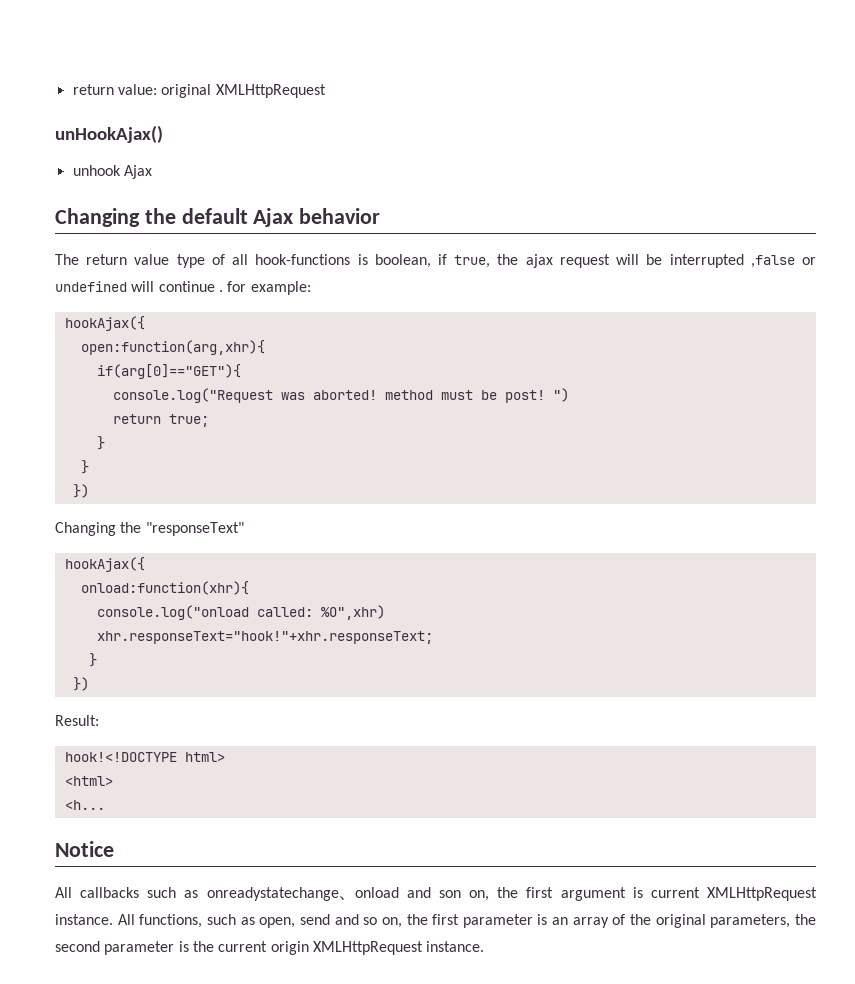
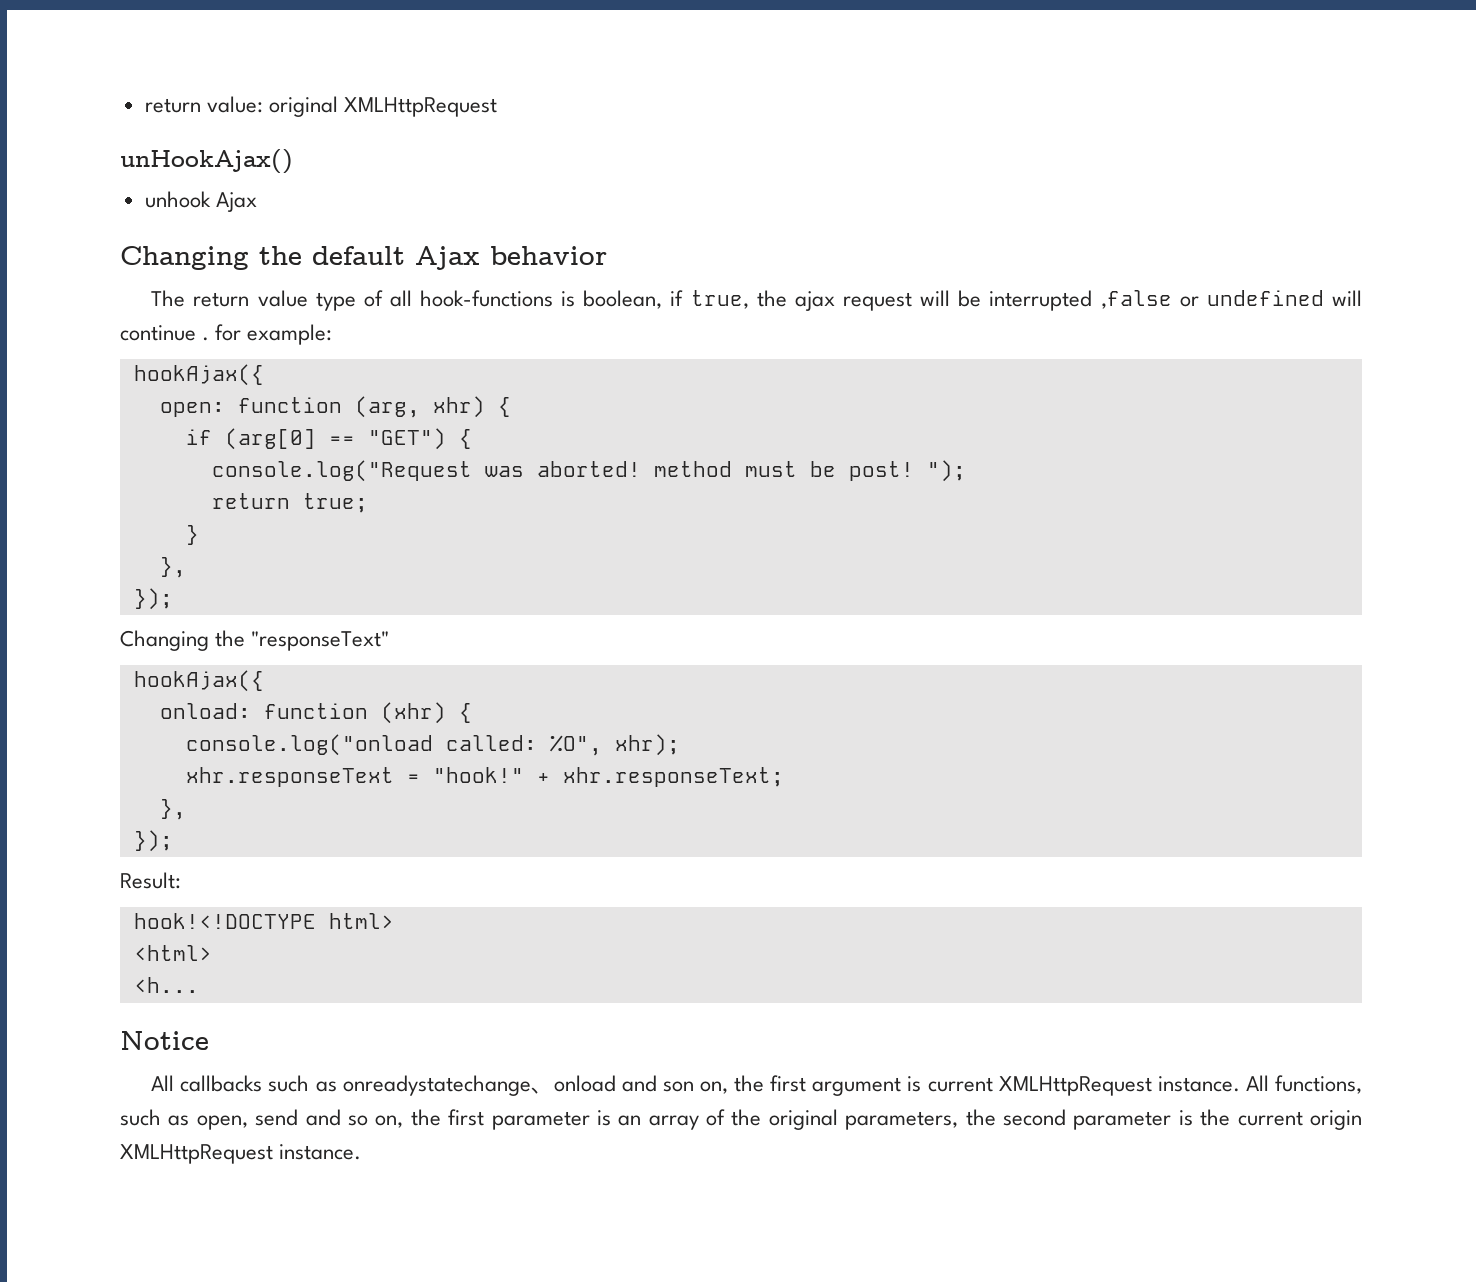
[80,340,265,355] [96,364,241,379] open:function(arg,xhr){ // if(arg[0]=="GET"){ -> [159,396,511,418] [185,428,472,450] open: function (arg, xhr) { // if (arg[0] == "GET") {
[552,388,569,402] ") -> [926,460,966,482] ");
[80,460,89,474] [72,484,89,498] } // }) -> [159,557,186,578] [133,588,173,610] }, // });
[80,581,249,595] [96,605,385,620] [96,631,433,644] [88,653,97,667] [72,677,89,691] onload:function(xhr){ // console.log("onload called: %O",xhr) // xhr.responseText="hook!"+xhr.responseText; // } // }) -> [159,702,472,724] [185,734,680,756] [185,767,784,787] [159,799,186,820] [133,830,173,852] onload: function (xhr) { // console.log("onload called: %O", xhr); // xhr.responseText = "hook!" + xhr.responseText; // }, // });

